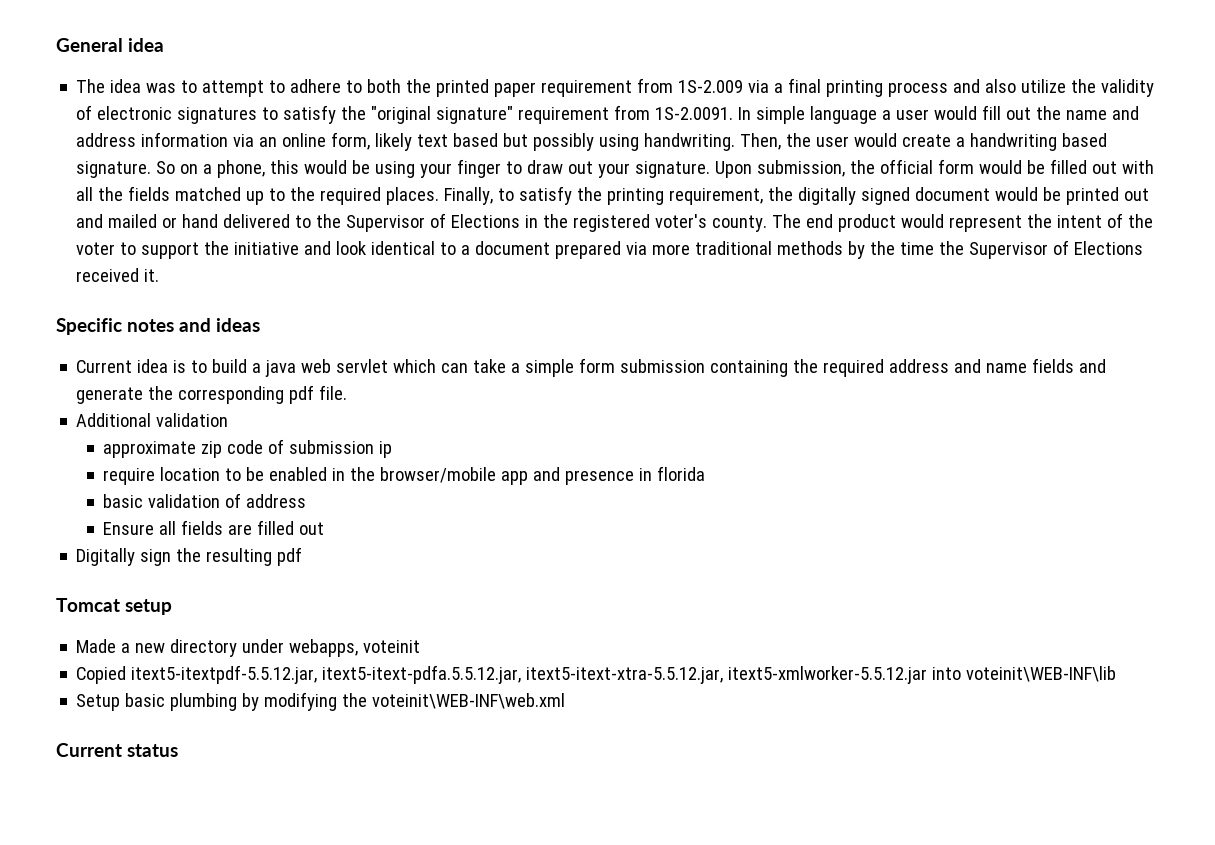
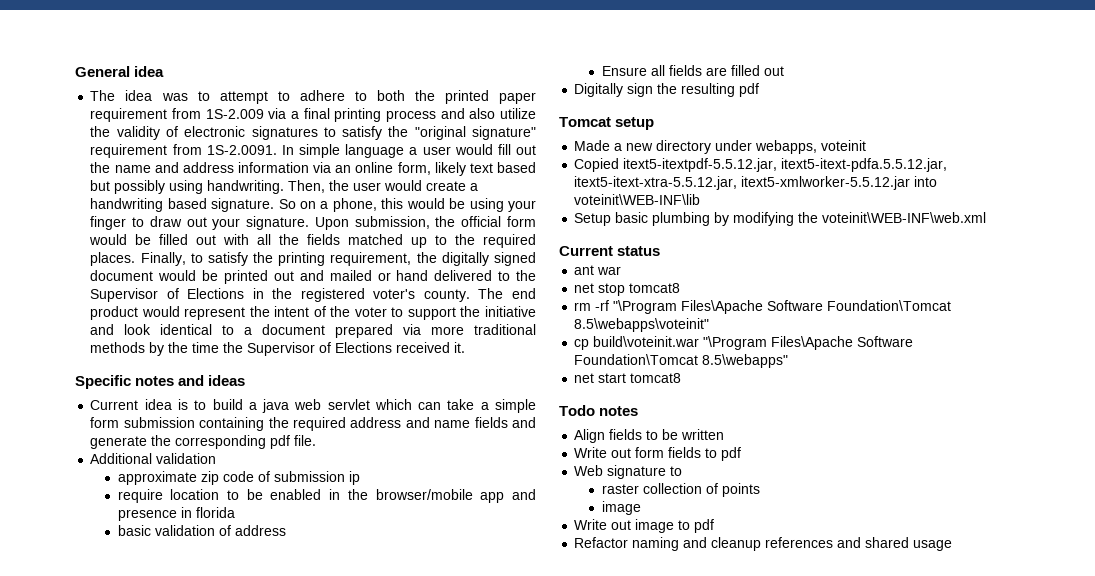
(179, 750) none -> [574,265,622,275] [574,283,681,296] [574,300,952,314] [574,318,710,332] [574,336,914,350] [574,354,789,368] [574,373,682,383] [559,405,639,416] [574,429,725,443] [574,447,742,461] [574,465,683,479] [601,483,760,497] [601,501,641,515] [574,519,715,533] [574,537,953,551] // ant war // net stop tomcat8 // rm -rf "\Program Files\Apache Software Foundation\Tomcat 8.5\webapps\voteinit" // cp build\voteinit.war "\Program Files\Apache Software Foundation\Tomcat 8.5\webapps" // net start tomcat8 // Todo notes // Align fields to be written // Write out form fields to pdf // Web signature to // raster collection of points // image // Write out image to pdf // Refactor naming and cleanup references and shared usage

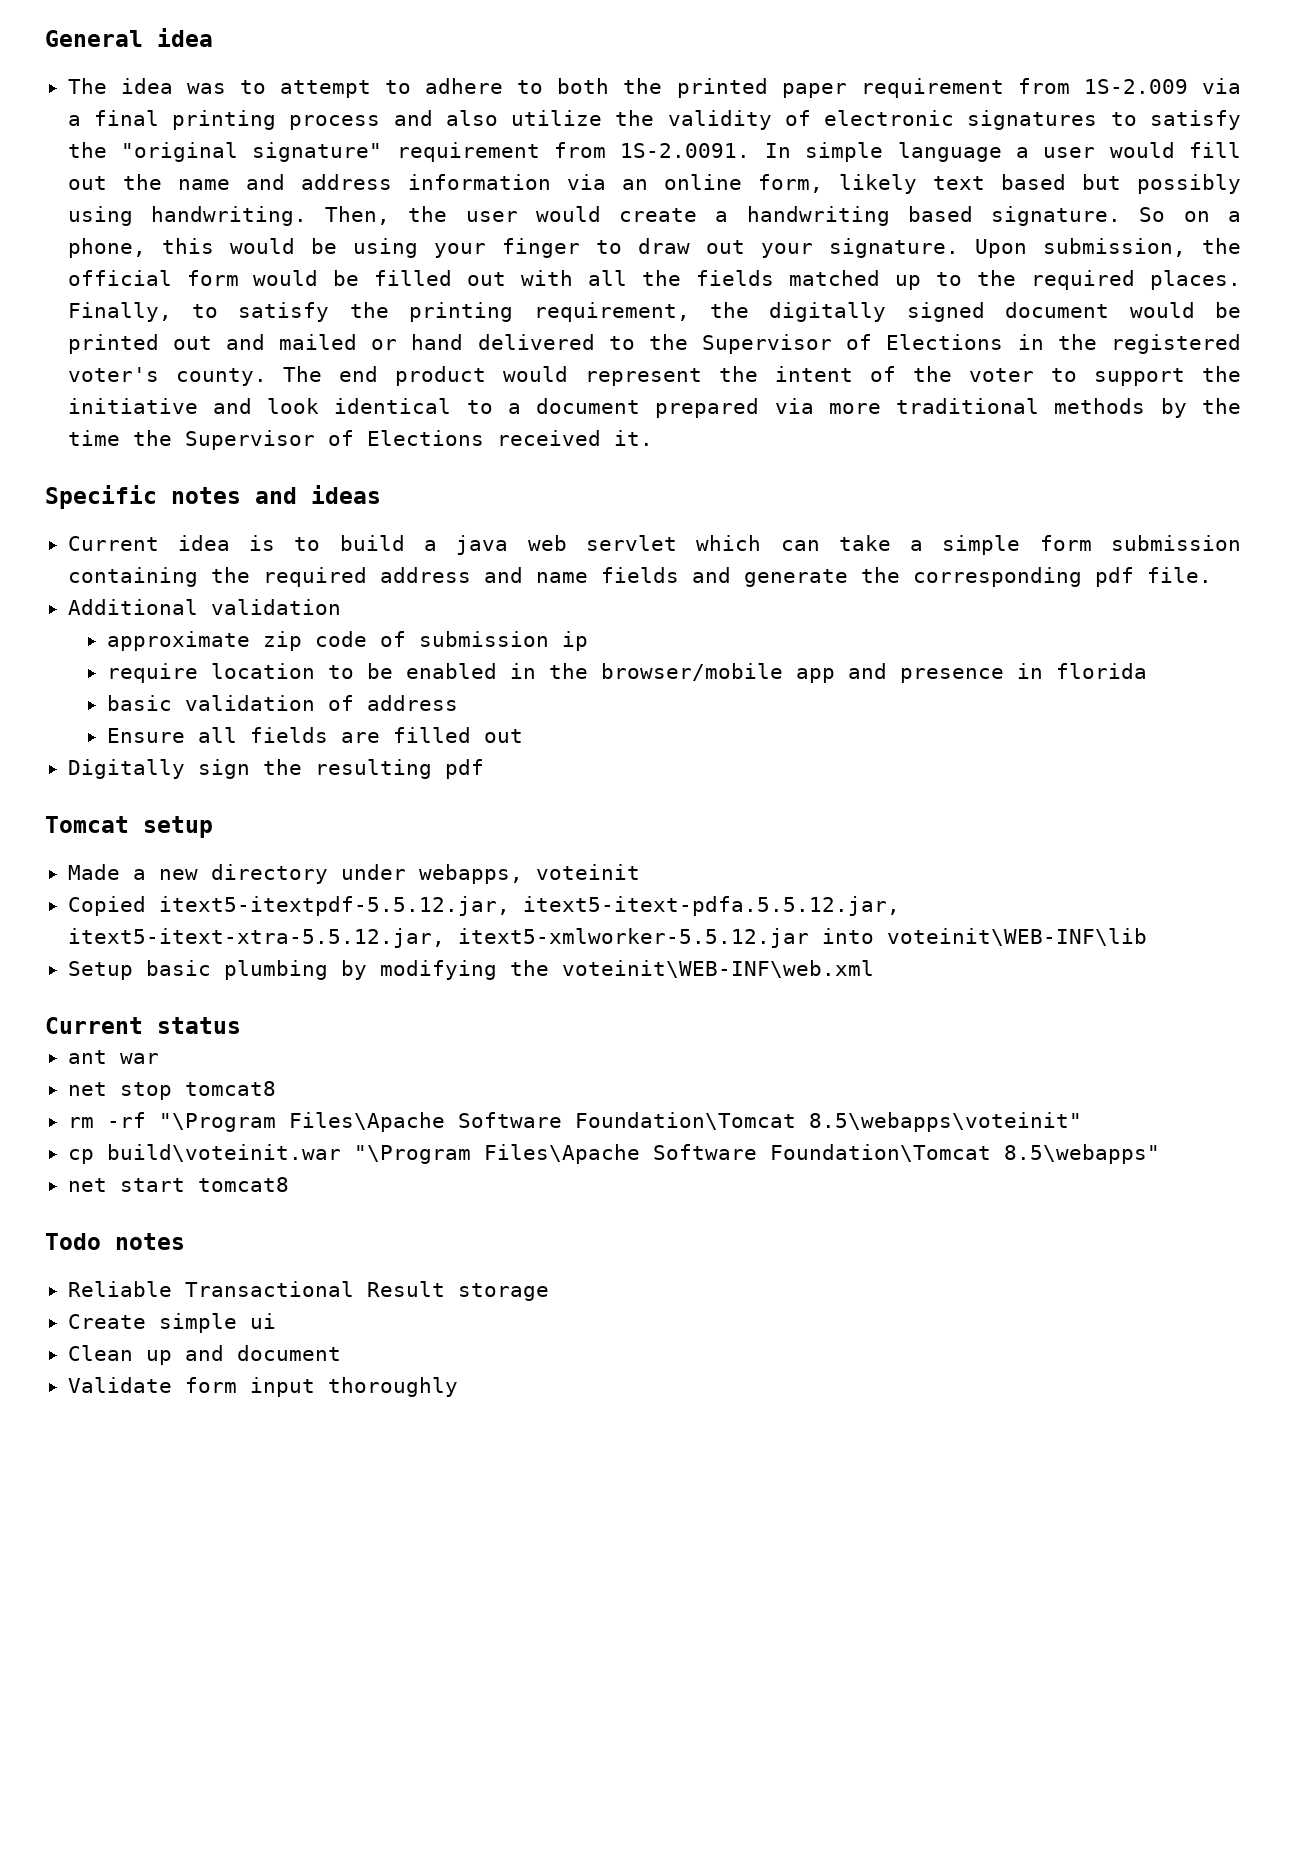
[574,429,725,443] [574,447,742,461] [574,465,683,479] [601,483,760,497] [601,501,641,515] [574,519,715,533] [574,537,953,551] Align fields to be written // Write out form fields to pdf // Web signature to // raster collection of points // image // Write out image to pdf // Refactor naming and cleanup references and shared usage -> [67,1281,549,1301] [67,1313,276,1333] [67,1345,341,1365] [67,1377,458,1397] Reliable Transactional Result storage // Create simple ui // Clean up and document // Validate form input thoroughly

